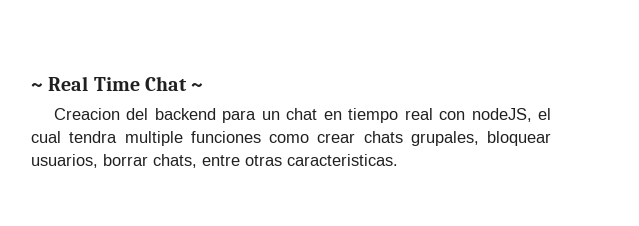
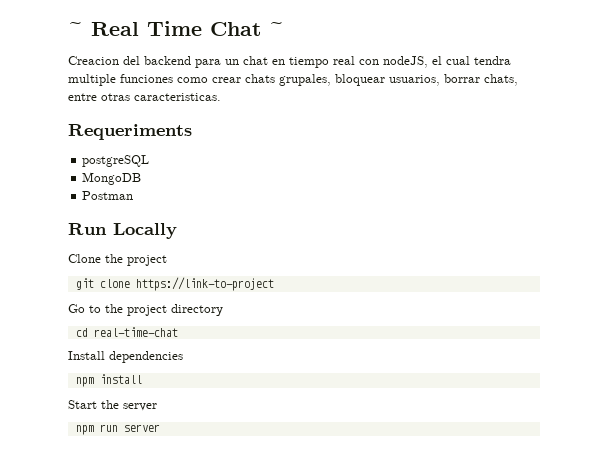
(398, 160) none -> [68,124,192,140] [82,155,150,167] [82,172,142,185] [82,191,134,200] [68,223,177,239] [68,254,167,266] [75,277,274,291] [68,304,223,316] [75,327,178,337] [68,351,183,363] [75,374,142,387] [68,400,157,411] [75,424,160,435] // Requeriments // postgreSQL // MongoDB // Postman // Run Locally // Clone the project // git clone https://link-to-project // Go to the project directory // cd real-time-chat // Install dependencies // npm install // Start the server // npm run server

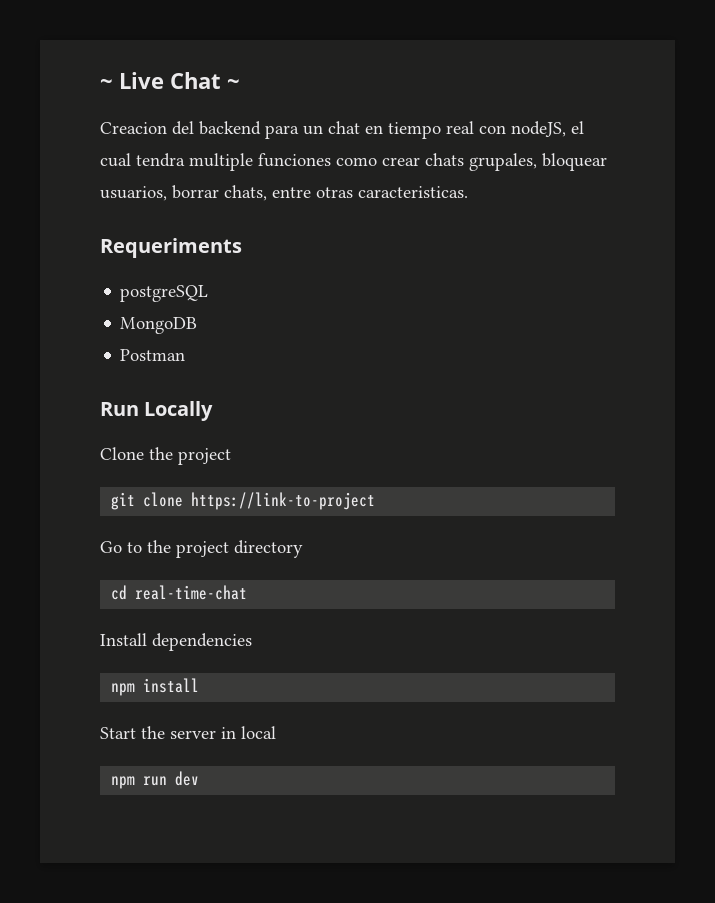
[68,21,202,36] ~ Real Time -> [100,72,164,89] ~ Live
(157, 407) none -> [221,726,276,739] in local
[123,424,160,432] server -> [175,771,200,786] dev

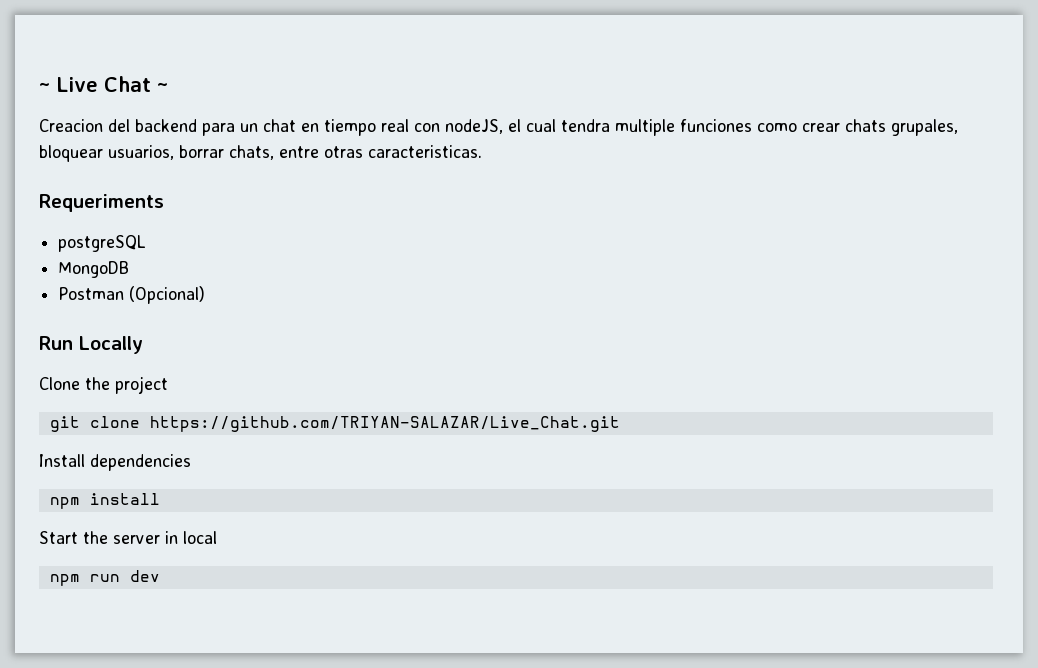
(186, 355) none -> [129,286,206,304] (Opcional)
[191,492,376,510] [100,540,303,558] [111,585,248,600] https://link-to-project // Go to the project directory // cd real-time-chat -> [149,416,620,432] https://github.com/TRIYAN-SALAZAR/Live_Chat.git

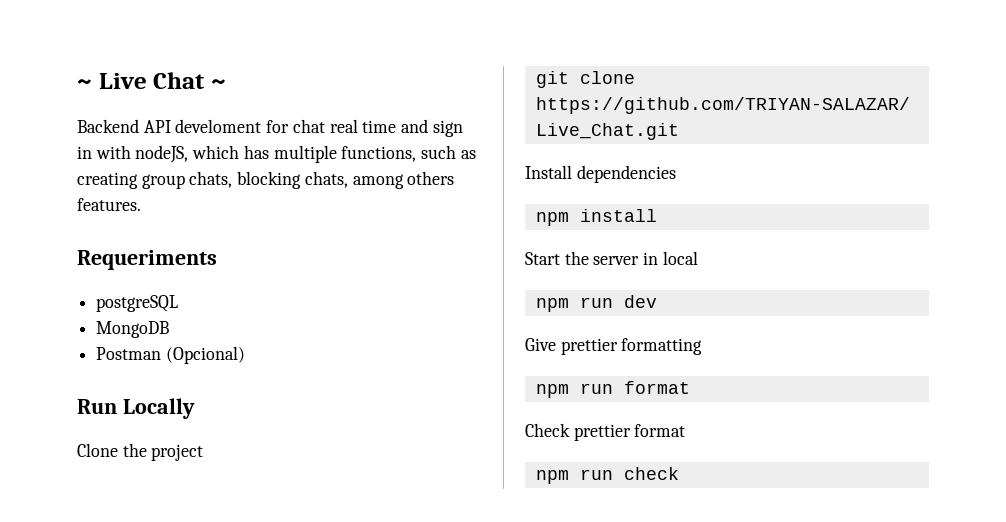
[39,119,958,136] [39,145,482,162] Creacion del backend para un chat en tiempo real con nodeJS, el cual tendra multiple funciones como crear chats grupales, bloquear usuarios, borrar chats, entre otras caracteristicas. -> [77,119,463,137] [77,145,476,163] [77,171,455,189] [77,198,141,211] Backend API develoment for chat real time and sign in with nodeJS, which has multiple functions, such as creating group chats, blocking chats, among others features.
(160, 576) none -> [525,338,703,355] [535,381,690,398] [525,423,686,441] [535,467,679,484] // Give prettier formatting // npm run format // Check prettier format // npm run check

